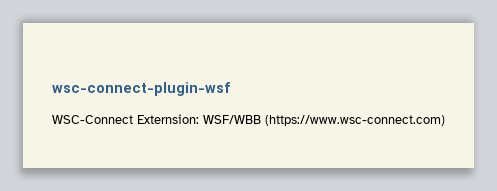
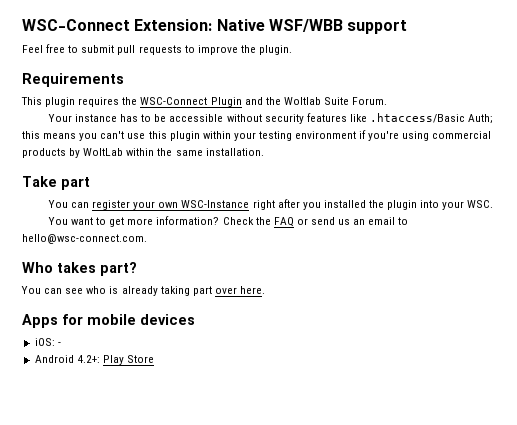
[52,82,230,96] [52,114,445,126] wsc-connect-plugin-wsf // WSC-Connect Externsion: WSF/WBB (https://www.wsc-connect.com) -> [22,19,408,34] [22,44,292,55] [22,73,124,87] [21,97,388,107] [47,113,494,124] [22,130,492,141] [22,148,264,158] [22,176,90,190] [47,199,494,210] [47,216,409,227] [22,234,147,244] [22,262,137,276] [21,286,265,296] [22,314,195,328] [34,338,61,346] [34,355,154,365] WSC-Connect Extension: Native WSF/WBB support // Feel free to submit pull requests to improve the plugin. // Requirements // This plugin requires the WSC-Connect Plugin and the Woltlab Suite Forum. // Your instance has to be accessible without security features like .htaccess/Basic Auth; this means you can't use this plugin within your testing environment if you're using commercial products by WoltLab within the same installation. // Take part // You can register your own WSC-Instance right after you installed the plugin into your WSC. // You want to get more information? Check the FAQ or send us an email to hello@wsc-connect.com. // Who takes part? // You can see who is already taking part over here. // Apps for mobile devices // iOS: - // Android 4.2+: Play Store

